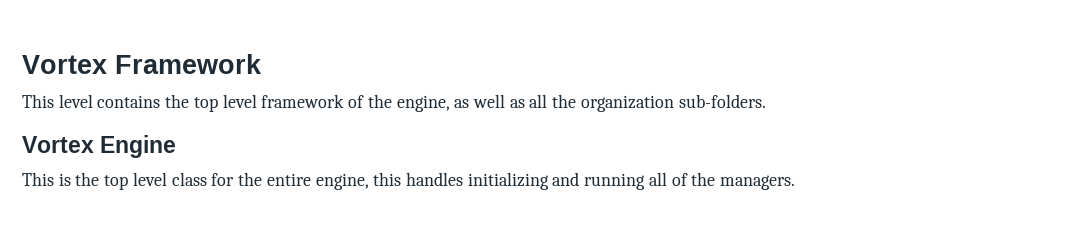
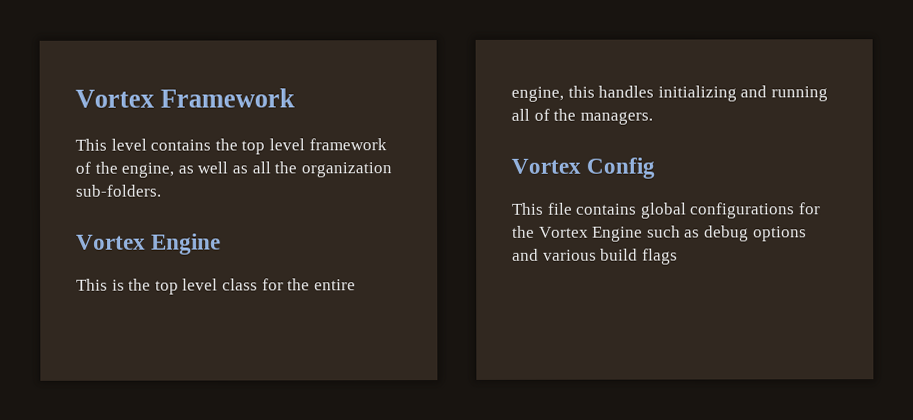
(796, 182) none -> [511,157,656,179] [511,202,821,219] [512,225,807,242] [512,248,678,265] // Vortex Config // This file contains global configurations for the Vortex Engine such as debug options and various build flags

